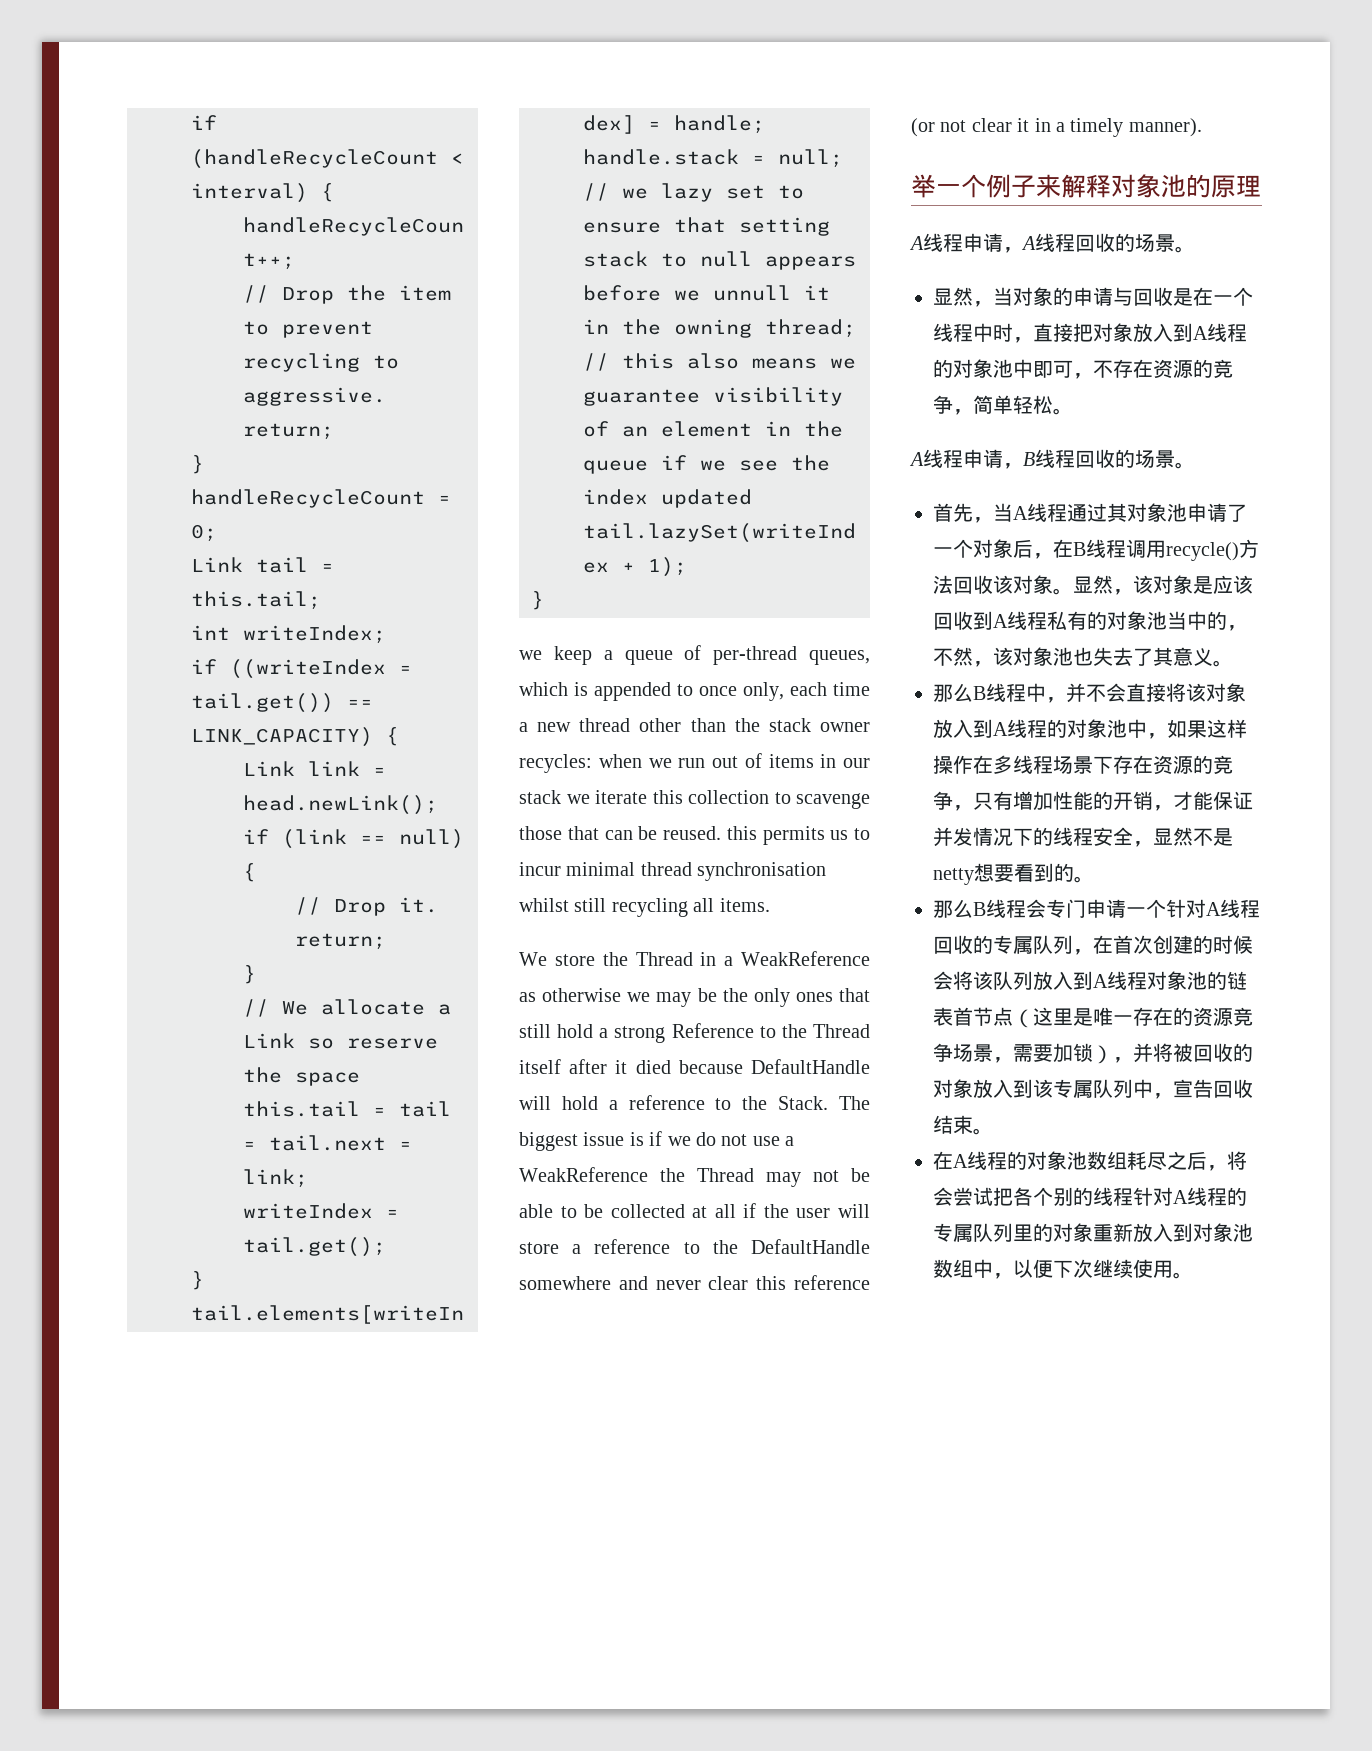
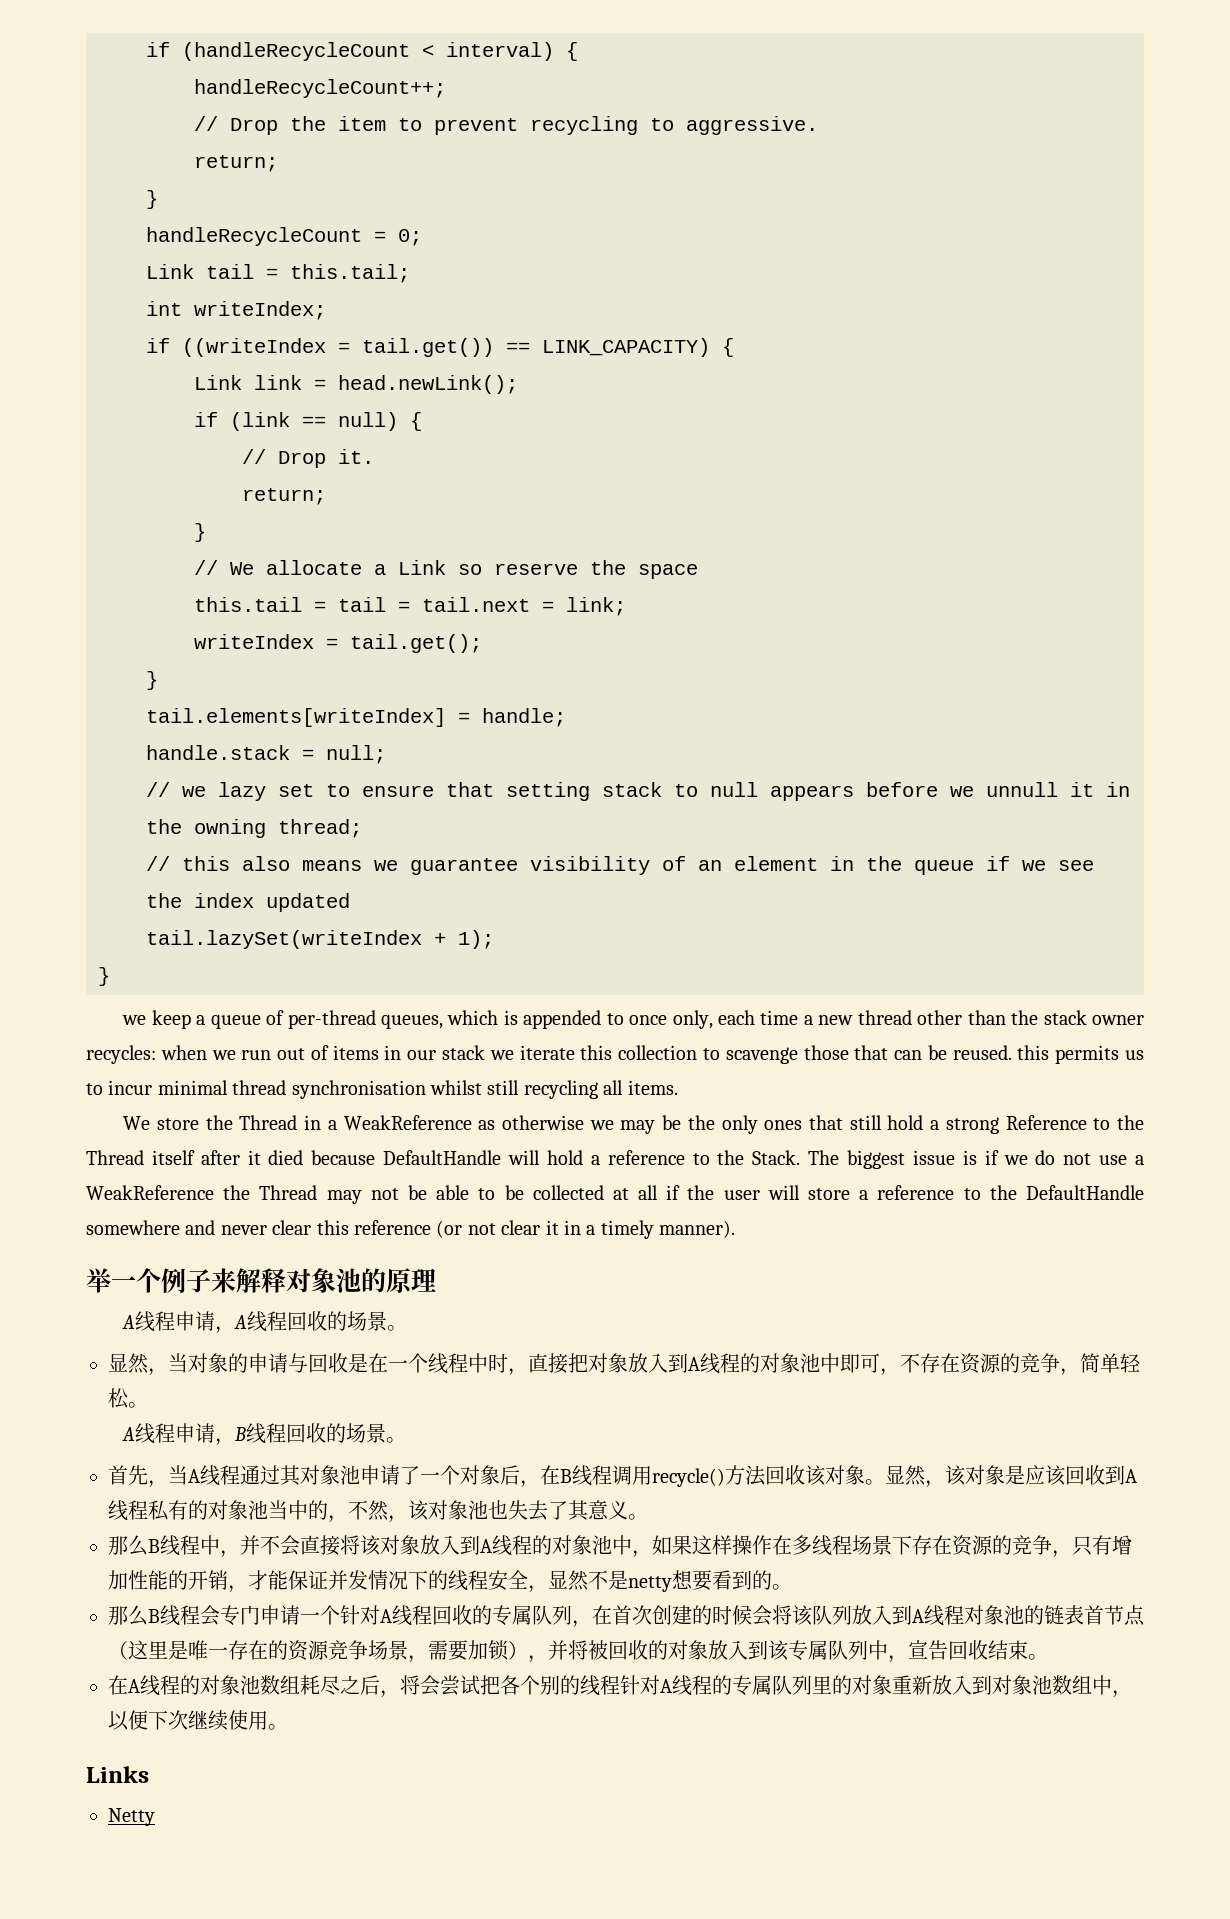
(1193, 1275) none -> [86,1766,149,1783] [108,1808,155,1826] // Links // Netty

